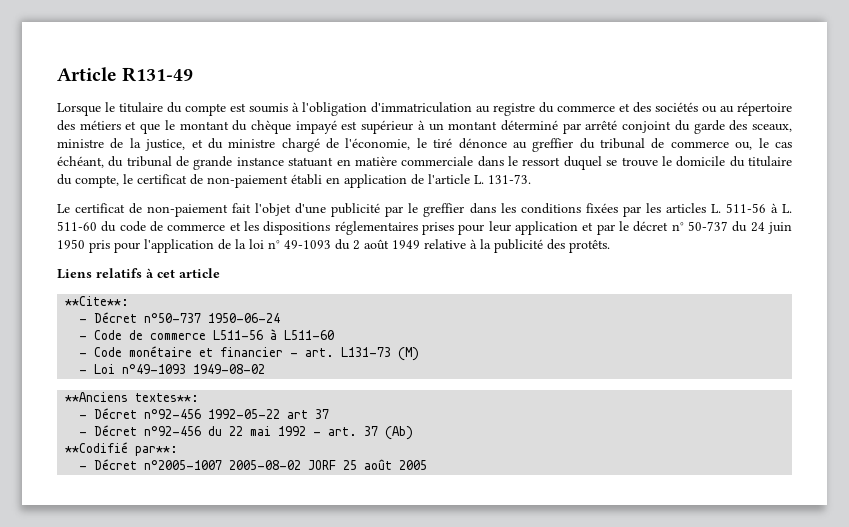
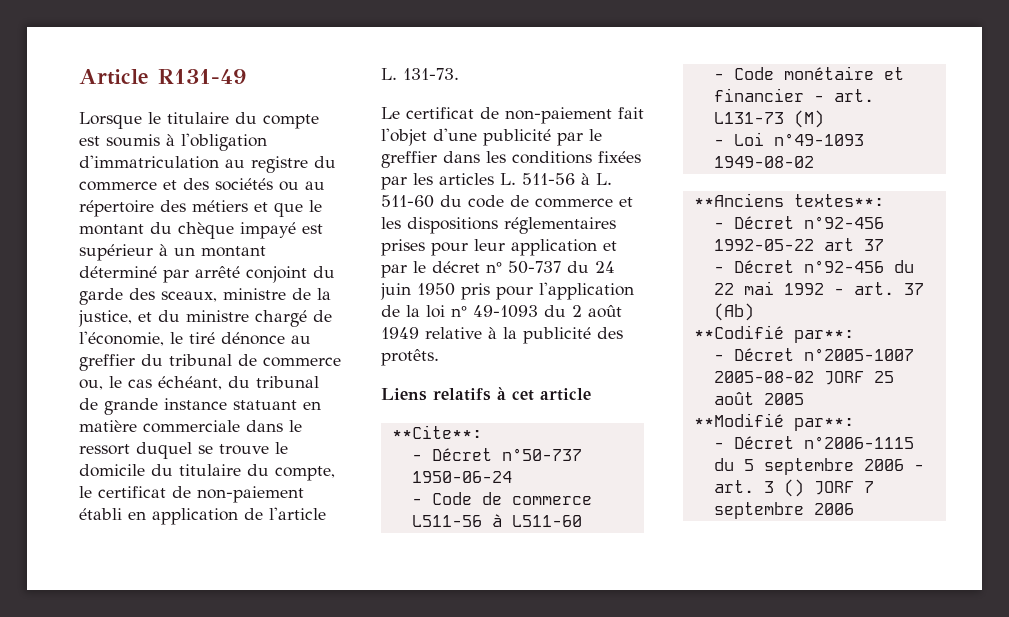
(428, 465) none -> [693,413,854,431] [713,436,914,449] [713,458,924,475] [713,479,874,497] [713,502,854,519] // **Modifié par**: // - Décret n°2006-1115 du 5 septembre 2006 - art. 3 () JORF 7 septembre 2006

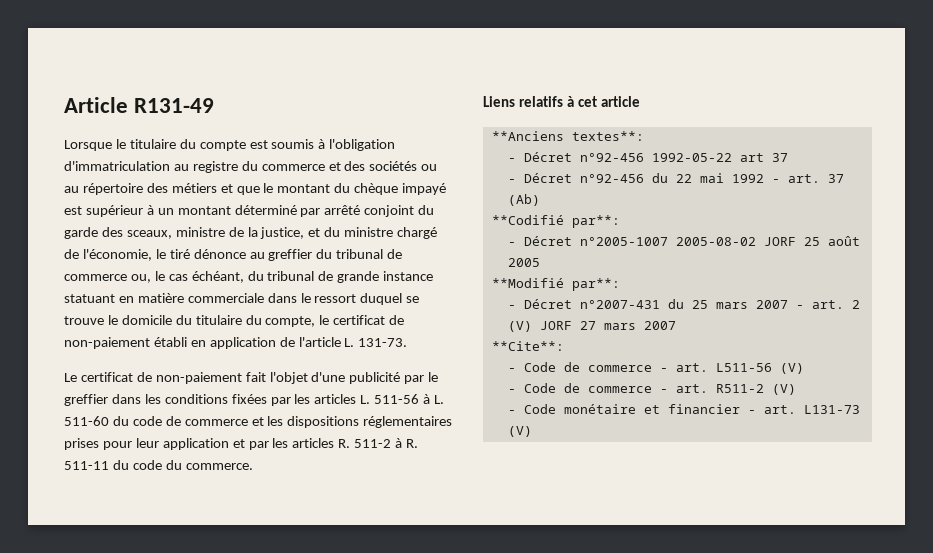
[413,261,615,274] [380,282,634,300] [381,305,622,318] [381,327,623,344] [381,349,439,366] le décret n° 50-737 du 24 juin 1950 pris pour l'application de la loi n° 49-1093 du 2 août 1949 relative à la publicité des protêts. -> [272,438,419,448] [64,460,253,470] les articles R. 511-2 à R. 511-11 du code du commerce.
[391,425,482,439] [411,448,582,461] [411,471,512,483] [411,492,592,505] [411,514,582,527] [713,66,904,80] [713,88,874,102] [713,110,824,128] [713,132,864,146] [713,156,814,168] // **Cite**: // - Décret n°50-737 1950-06-24 // - Code de commerce L511-56 à L511-60 // - Code monétaire et financier - art. L131-73 (M) // - Loi n°49-1093 1949-08-02 -> (640, 101) none
[803,436,914,449] [713,458,924,475] [713,479,874,497] [713,502,854,519] n°2006-1115 du 5 septembre 2006 - art. 3 () JORF 7 septembre 2006 -> [579,299,860,309] [507,321,676,332] [491,341,564,351] [507,362,804,374] [507,383,796,395] [507,404,860,414] [507,426,532,437] n°2007-431 du 25 mars 2007 - art. 2 (V) JORF 27 mars 2007 // **Cite**: // - Code de commerce - art. L511-56 (V) // - Code de commerce - art. R511-2 (V) // - Code monétaire et financier - art. L131-73 (V)

